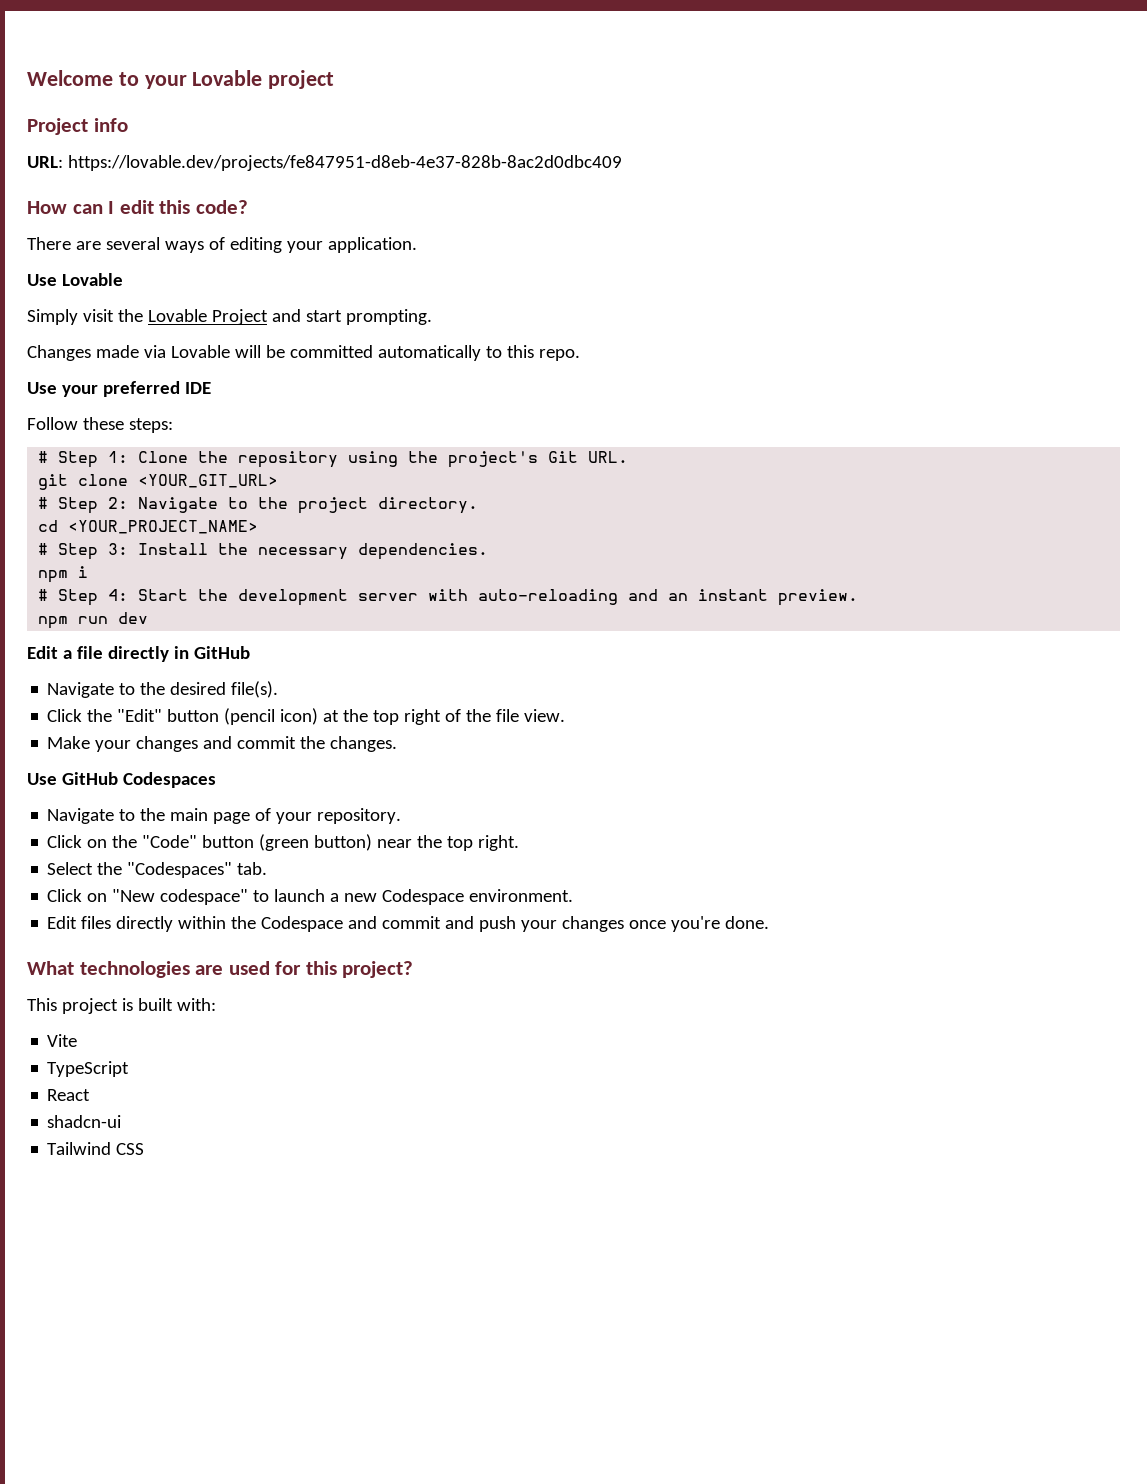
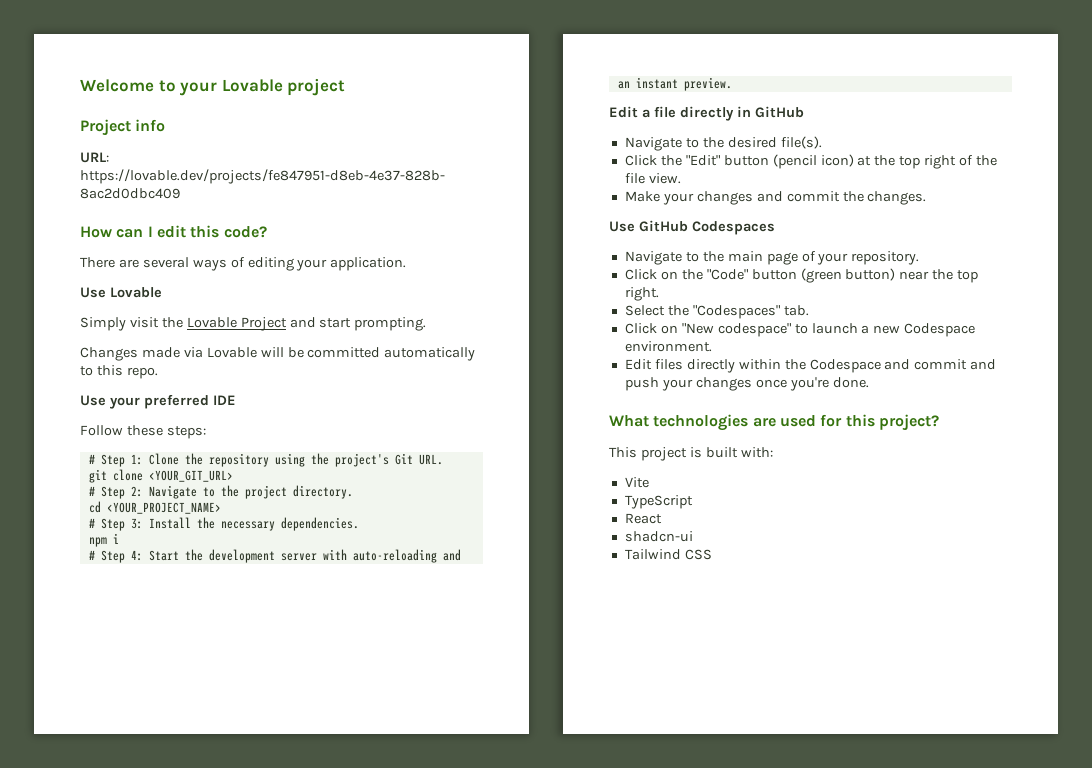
[38,612,149,629] // npm run dev -> (732, 84) none

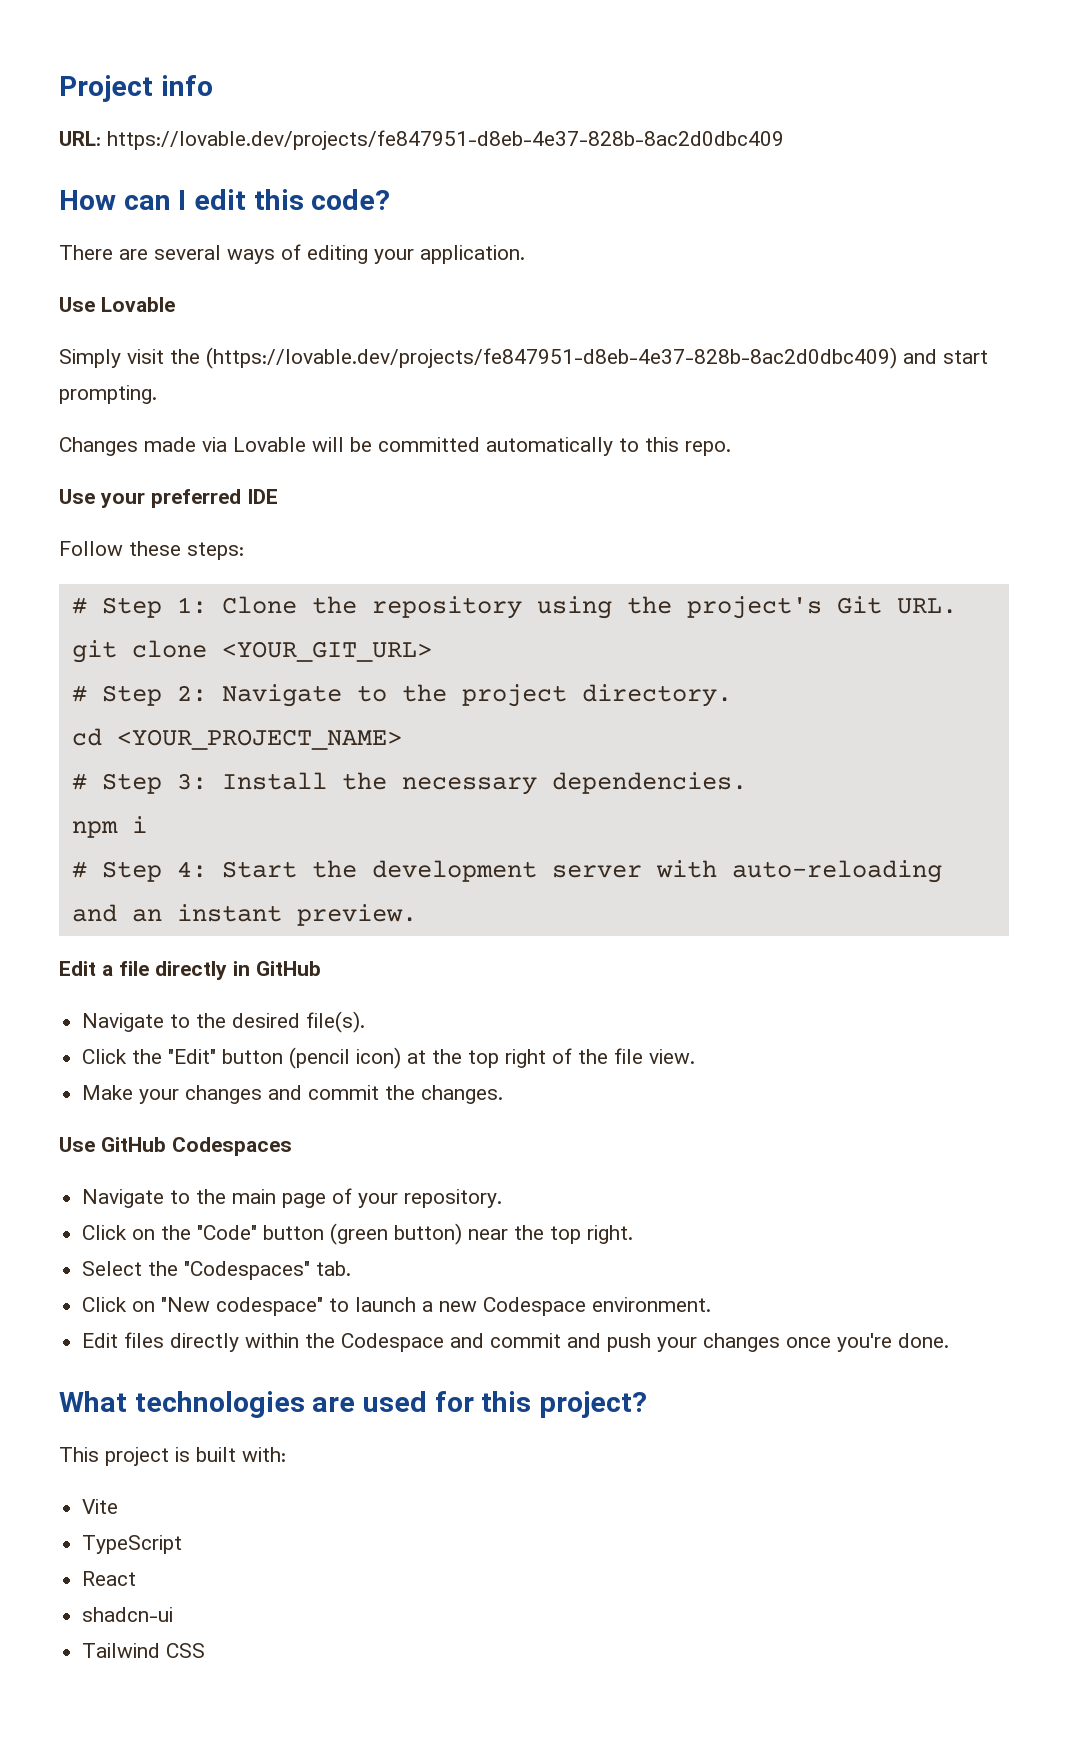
[80,78,346,96] Welcome to your Lovable project // -> (59, 88) none
[186,317,287,331] Lovable Project -> [206,347,897,369] (https://lovable.dev/projects/fe847951-d8eb-4e37-828b-8ac2d0dbc409)

